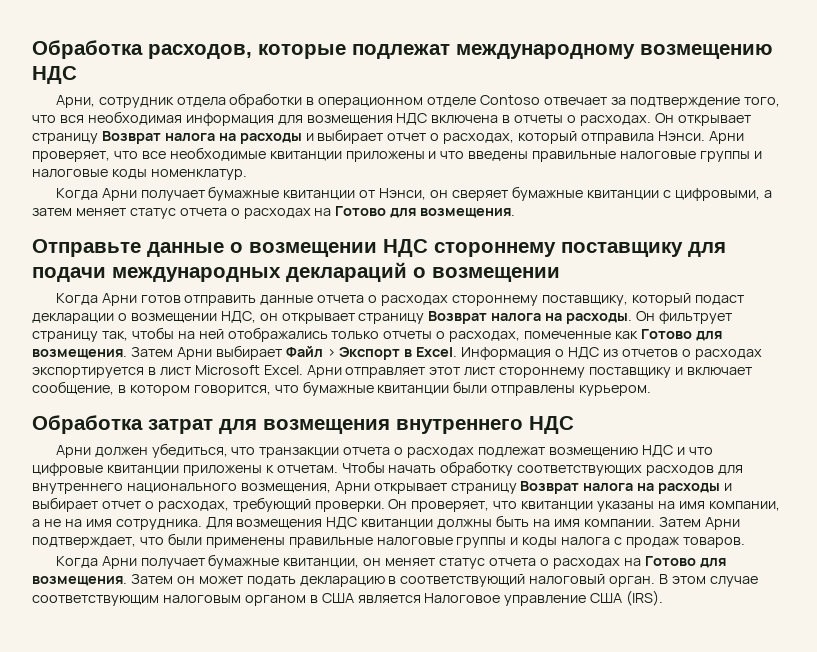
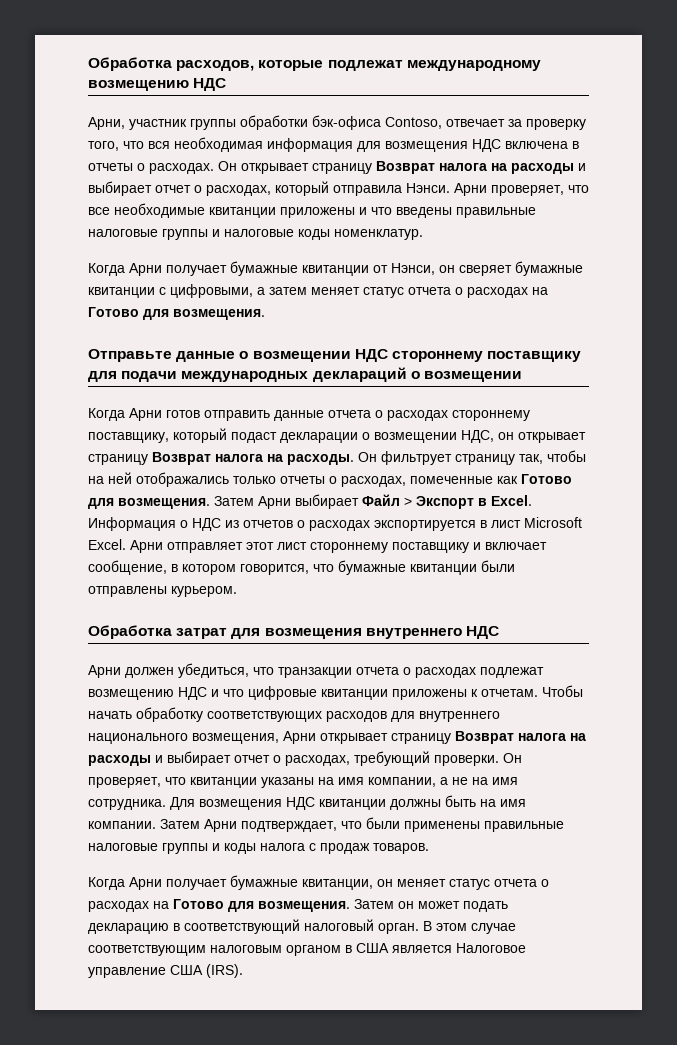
[98,93,541,108] сотрудник отдела обработки в операционном отделе Contoso -> [129,115,442,130] участник группы обработки бэк-офиса Contoso,
[629,97,740,108] подтверждение -> [526,119,586,130] проверку

